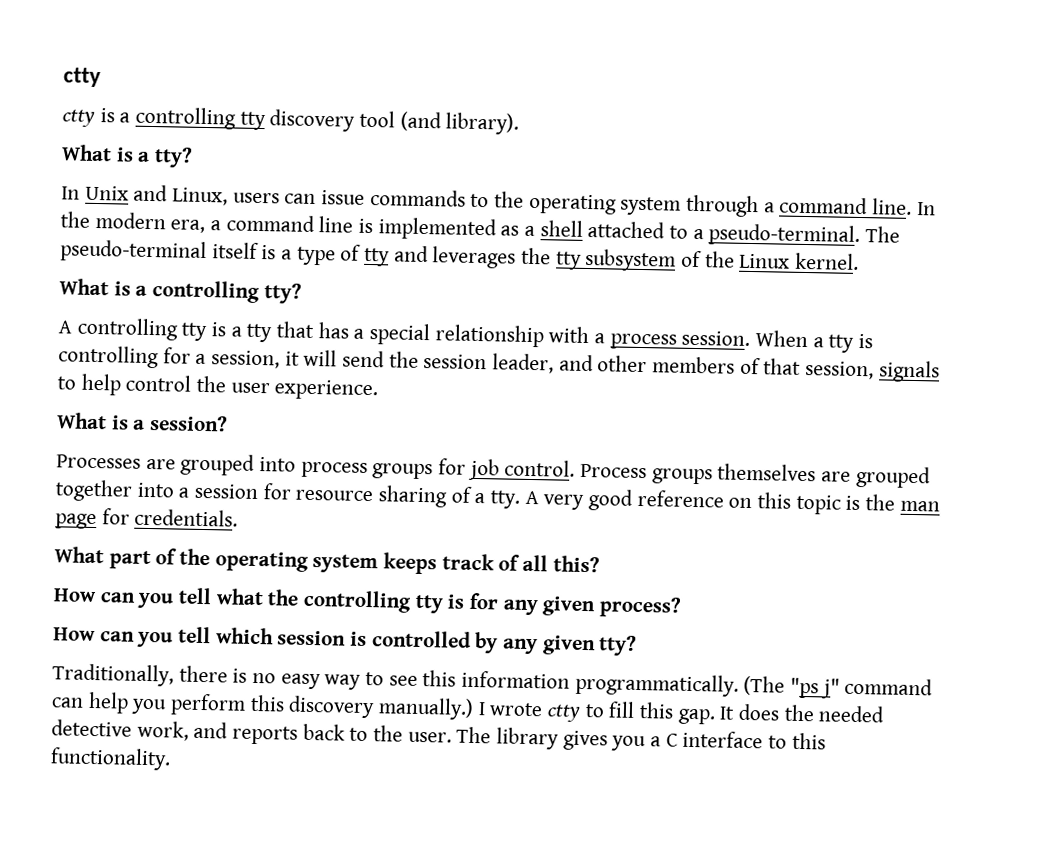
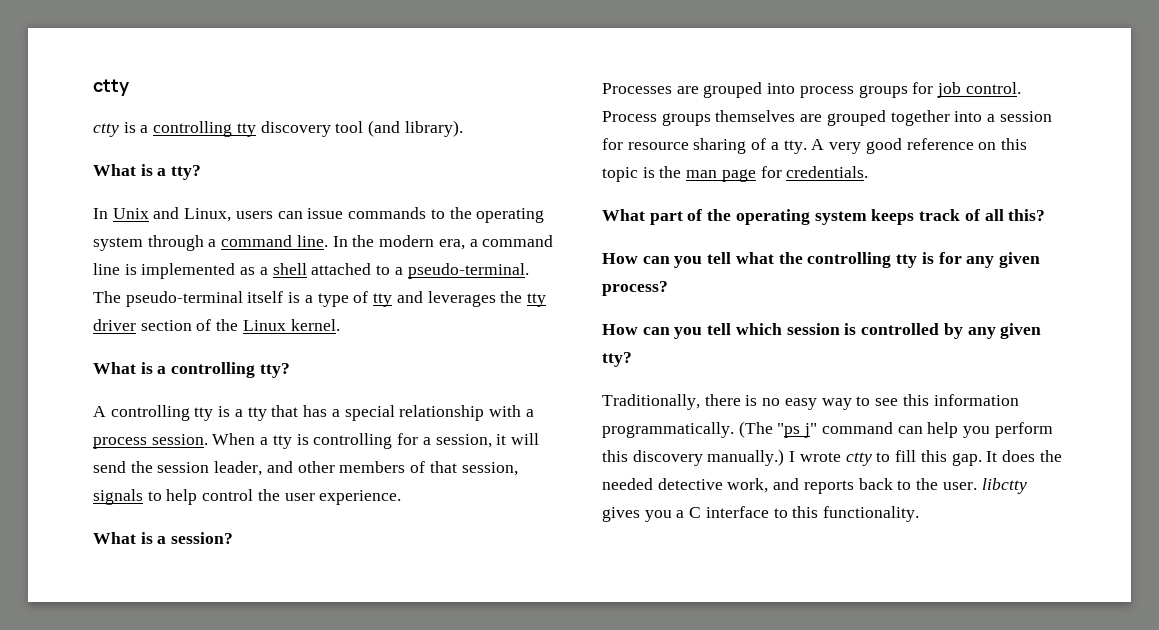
[585,248,677,272] subsystem -> [93,319,192,331] driver section
[456,726,560,750] The library -> [981,478,1027,494] libctty

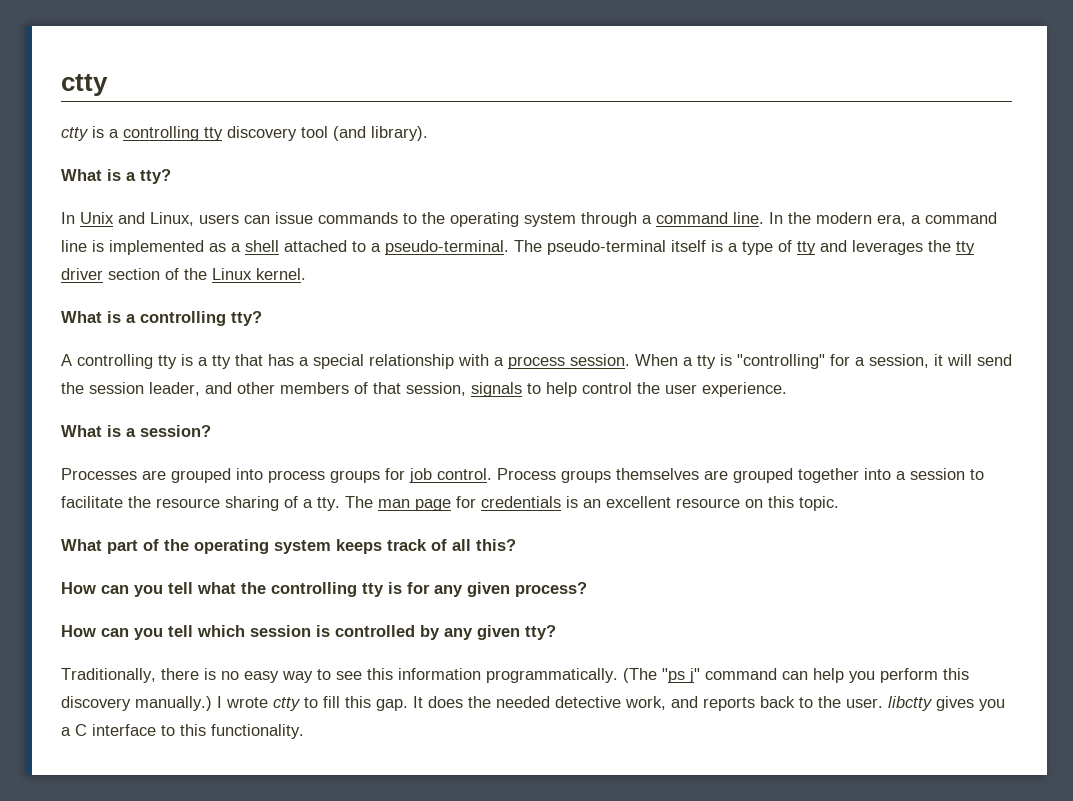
[313,433,393,449] controlling -> [737,354,825,369] "controlling"
[602,138,623,150] for -> [970,469,984,480] [61,496,151,508] to facilitate the
[811,138,1027,154] [602,166,869,182] A very good reference on this topic is the man page for credentials. -> [345,496,839,511] The man page for credentials is an excellent resource on this topic.

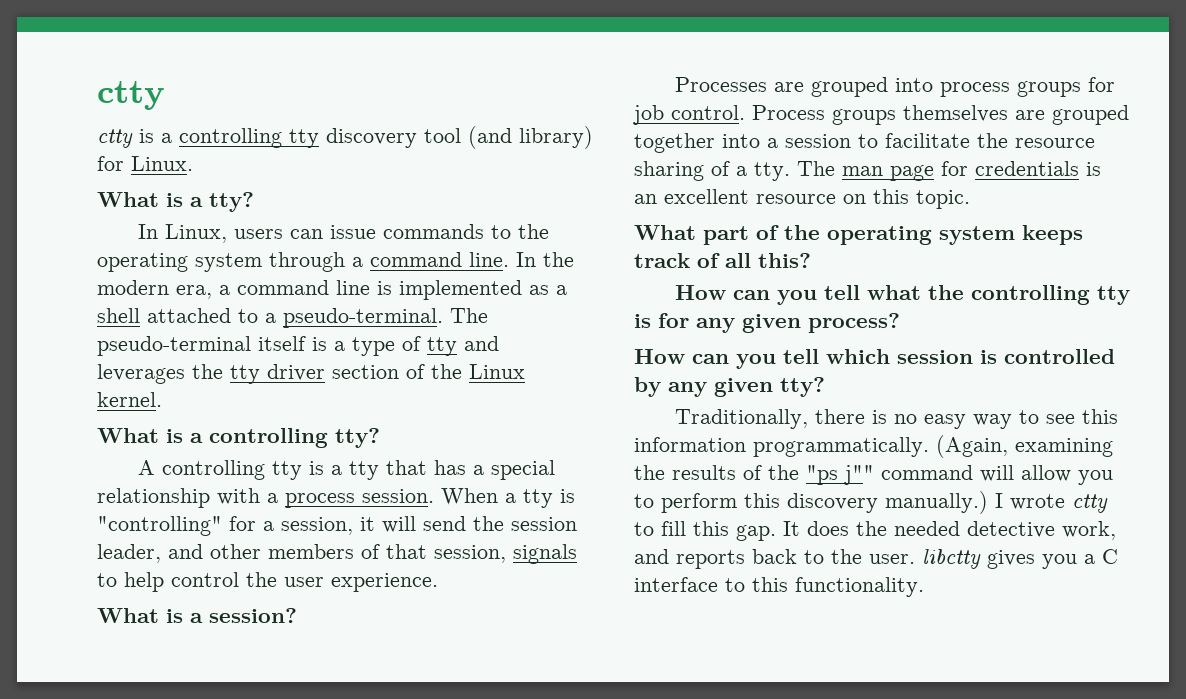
[371,126,428,141] library). -> [519,126,593,149] [97,156,193,171] library) for Linux.
[80,212,145,224] Unix and -> (158, 231) none
[623,668,875,683] (The "ps j" command can help you -> [936,435,1113,458] [634,465,1113,485] [634,494,654,508] (Again, examining the results of the "ps j"" command will allow you to

